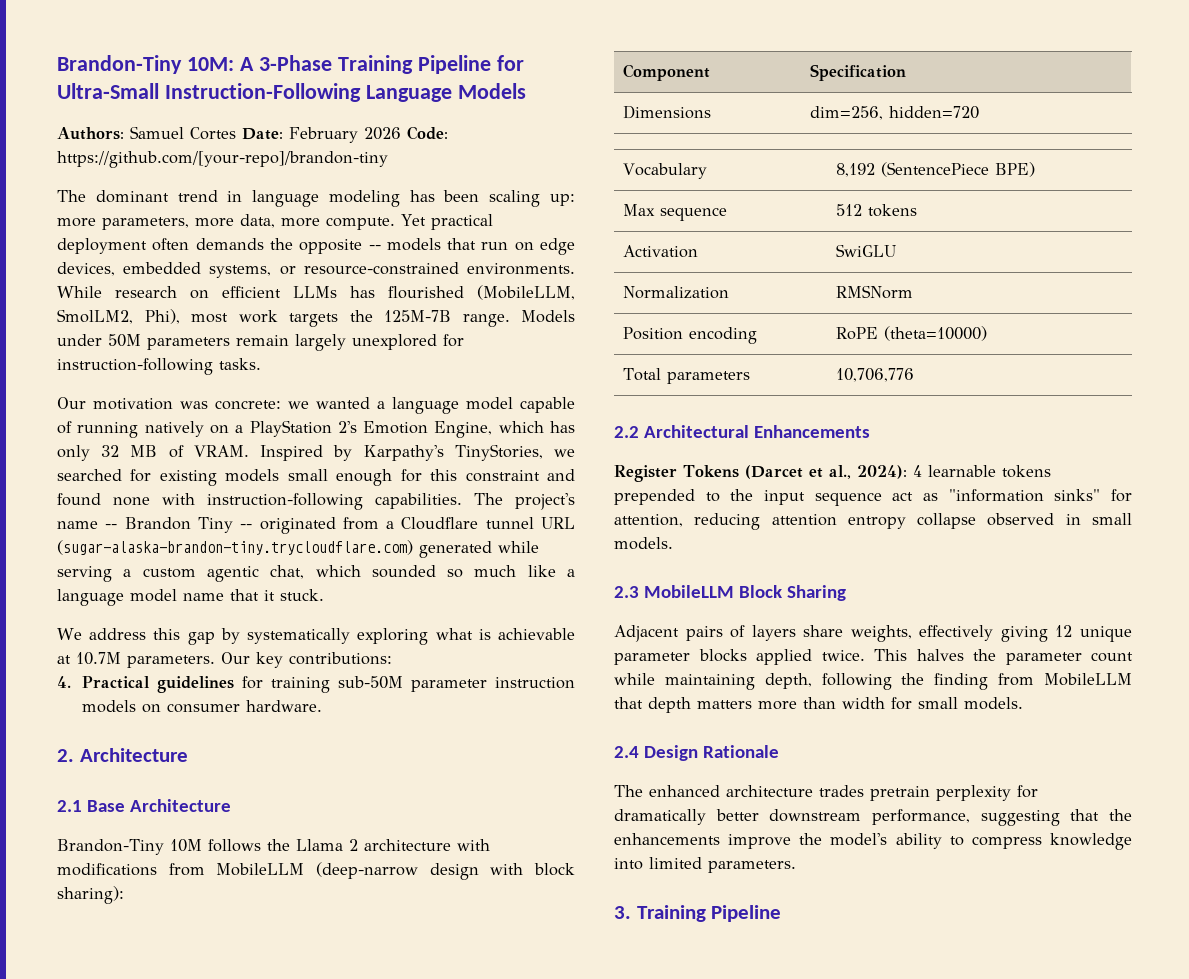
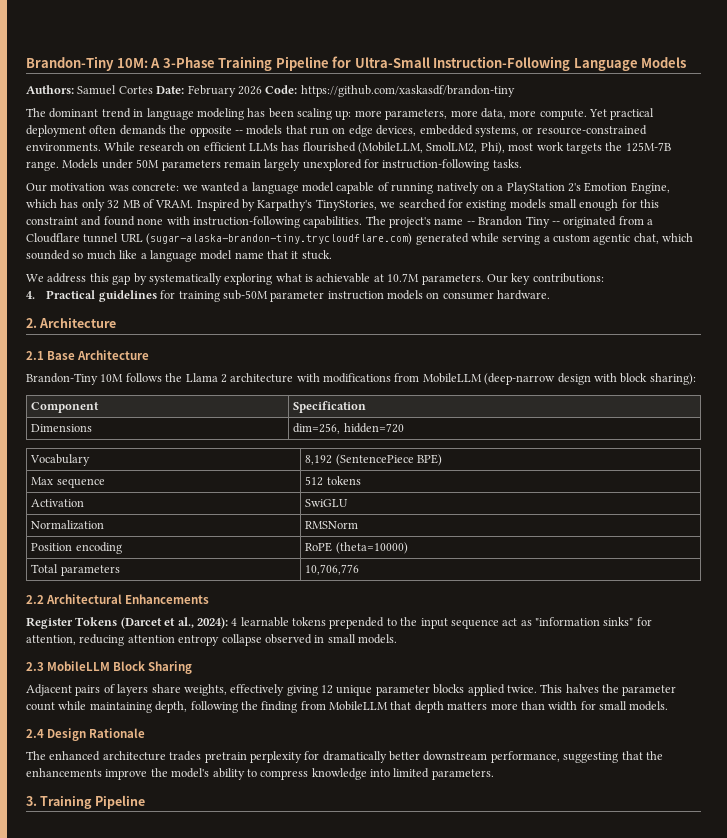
[57,151,388,168] https://github.com/[your-repo]/brandon-tiny -> [300,85,515,97] https://github.com/xaskasdf/brandon-tiny

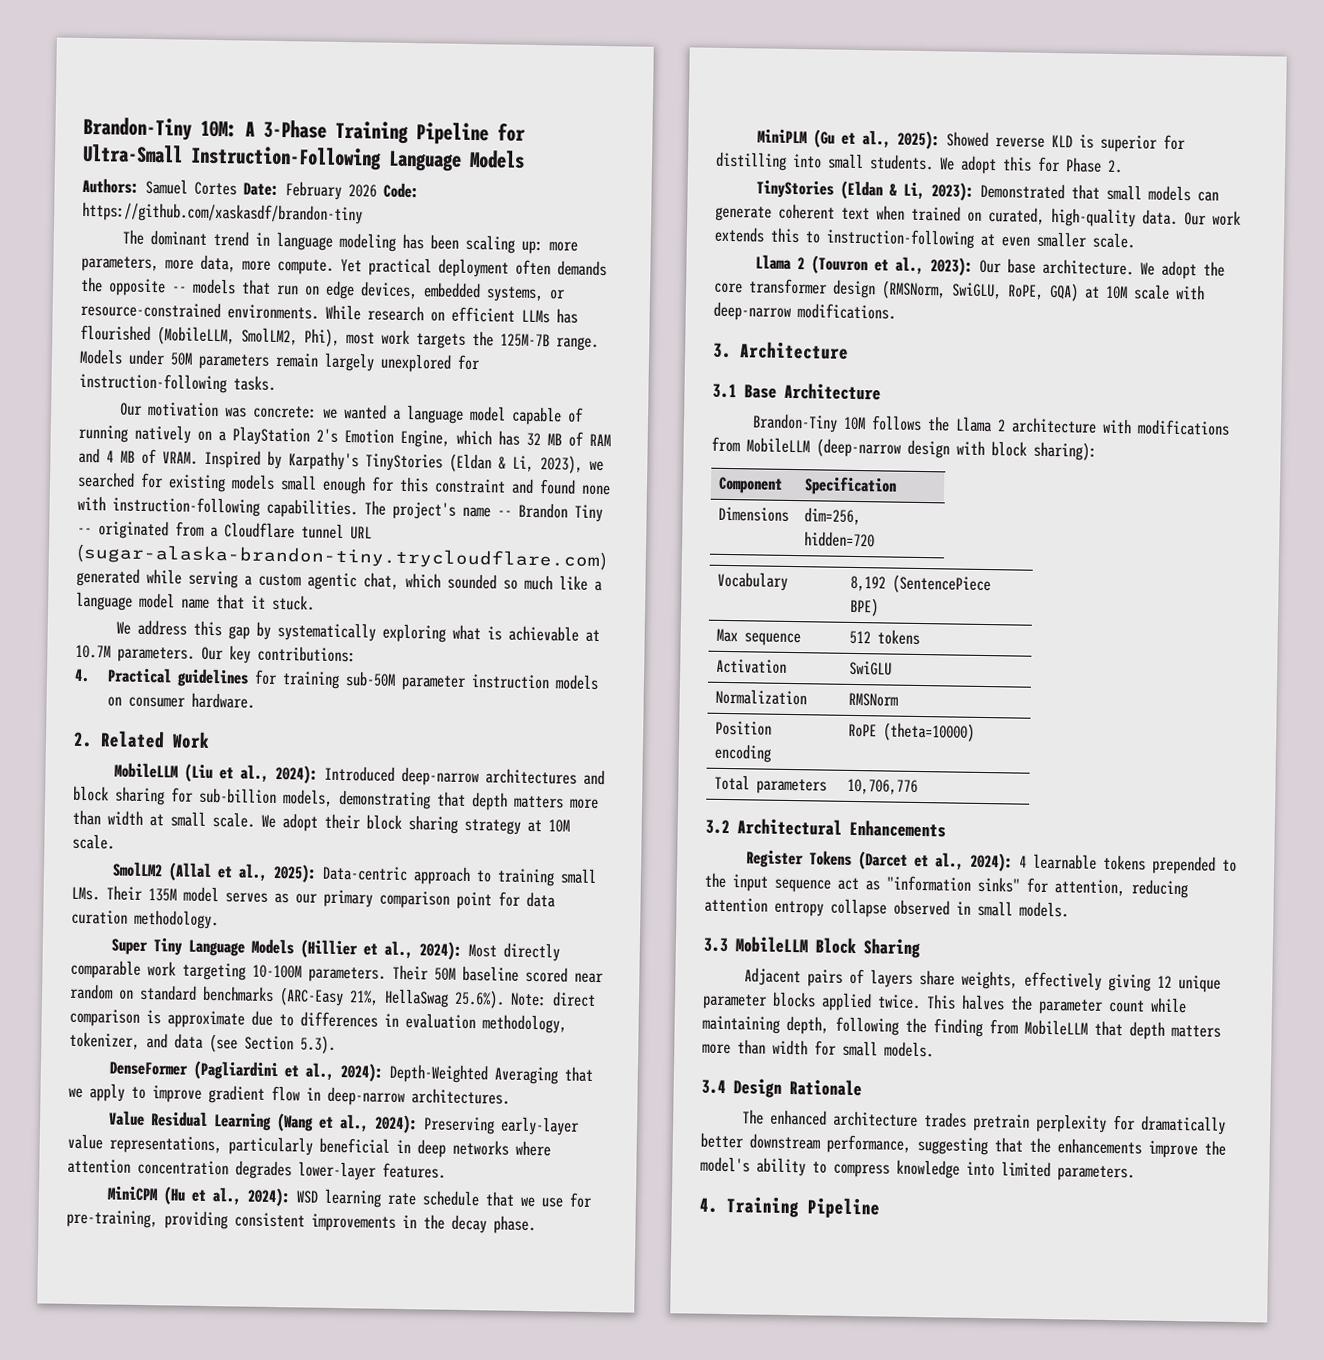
[81,199,105,211] only -> (520, 438) none
[155,199,377,211] VRAM. Inspired by Karpathy's TinyStories, -> [589,433,611,447] [78,447,583,474] RAM and 4 MB of VRAM. Inspired by Karpathy's TinyStories (Eldan & Li, 2023),
[39,318,117,328] [26,351,44,360] Architecture // 2.1 -> [100,730,210,749] [114,762,606,787] [73,785,599,811] [72,809,570,835] [72,833,115,850] [112,861,598,887] [71,885,556,910] [71,909,219,930] [111,937,561,962] [70,959,604,984] [69,983,596,1009] [69,1008,567,1034] [69,1031,336,1054] [109,1060,594,1085] [68,1083,510,1107] [109,1110,581,1136] [67,1133,551,1158] [67,1158,446,1181] [107,1185,594,1208] [66,1209,536,1235] [757,128,1187,153] [715,151,1123,175] [756,179,1220,202] [715,203,1241,228] [714,226,1135,249] [755,254,1226,280] [714,278,1205,302] [713,301,896,321] [713,341,849,360] [712,383,737,399] Related Work // MobileLLM (Liu et al., 2024): Introduced deep-narrow architectures and block sharing for sub-billion models, demonstrating that depth matters more than width at small scale. We adopt their block sharing strategy at 10M scale. // SmolLM2 (Allal et al., 2025): Data-centric approach to training small LMs. Their 135M model serves as our primary comparison point for data curation methodology. // Super Tiny Language Models (Hillier et al., 2024): Most directly comparable work targeting 10-100M parameters. Their 50M baseline scored near random on standard benchmarks (ARC-Easy 21%, HellaSwag 25.6%). Note: direct comparison is approximate due to differences in evaluation methodology, tokenizer, and data (see Section 5.3). // DenseFormer (Pagliardini et al., 2024): Depth-Weighted Averaging that we apply to improve gradient flow in deep-narrow architectures. // Value Residual Learning (Wang et al., 2024): Preserving early-layer value representations, particularly beneficial in deep networks where attention concentration degrades lower-layer features. // MiniCPM (Hu et al., 2024): WSD learning rate schedule that we use for pre-training, providing consistent improvements in the decay phase. // MiniPLM (Gu et al., 2025): Showed reverse KLD is superior for distilling into small students. We adopt this for Phase 2. // TinyStories (Eldan & Li, 2023): Demonstrated that small models can generate coherent text when trained on curated, high-quality data. Our work extends this to instruction-following at even smaller scale. // Llama 2 (Touvron et al., 2023): Our base architecture. We adopt the core transformer design (RMSNorm, SwiGLU, RoPE, GQA) at 10M scale with deep-narrow modifications. // 3. Architecture // 3.1
[26,595,44,604] 2.2 -> [705,819,730,835] 3.2
[26,662,44,671] 2.3 -> [703,937,728,953] 3.3
[26,729,44,738] 2.4 -> [701,1079,726,1095] 3.4
[26,796,37,806] 3. -> [699,1197,718,1213] 4.

